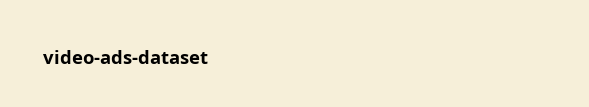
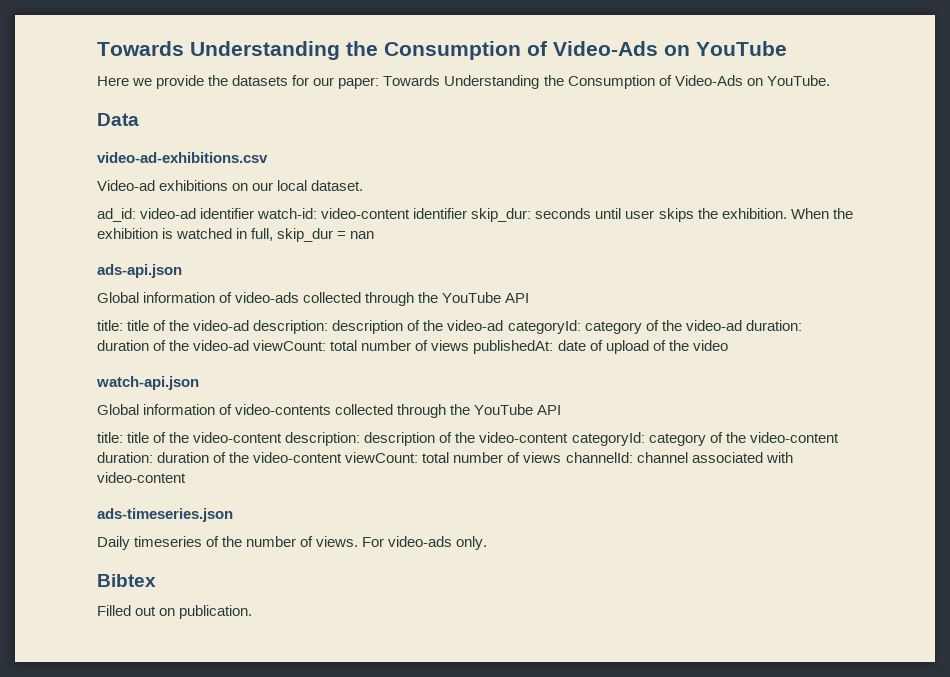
[43,50,208,64] video-ads-dataset -> [97,41,787,60] [97,75,830,89] [97,113,139,126] [97,152,268,163] [97,180,364,191] [97,208,853,222] [97,228,375,242] [97,264,182,278] [97,292,530,306] [97,320,802,334] [97,340,728,354] [96,376,199,390] [97,404,562,418] [97,432,839,446] [97,452,793,463] [97,472,186,483] [97,508,233,522] [97,536,488,550] [97,574,156,587] [97,605,253,619] Towards Understanding the Consumption of Video-Ads on YouTube // Here we provide the datasets for our paper: Towards Understanding the Consumption of Video-Ads on YouTube. // Data // video-ad-exhibitions.csv // Video-ad exhibitions on our local dataset. // ad_id: video-ad identifier watch-id: video-content identifier skip_dur: seconds until user skips the exhibition. When the exhibition is watched in full, skip_dur = nan // ads-api.json // Global information of video-ads collected through the YouTube API // title: title of the video-ad description: description of the video-ad categoryId: category of the video-ad duration: duration of the video-ad viewCount: total number of views publishedAt: date of upload of the video // watch-api.json // Global information of video-contents collected through the YouTube API // title: title of the video-content description: description of the video-content categoryId: category of the video-content duration: duration of the video-content viewCount: total number of views channelId: channel associated with video-content // ads-timeseries.json // Daily timeseries of the number of views. For video-ads only. // Bibtex // Filled out on publication.

